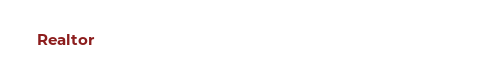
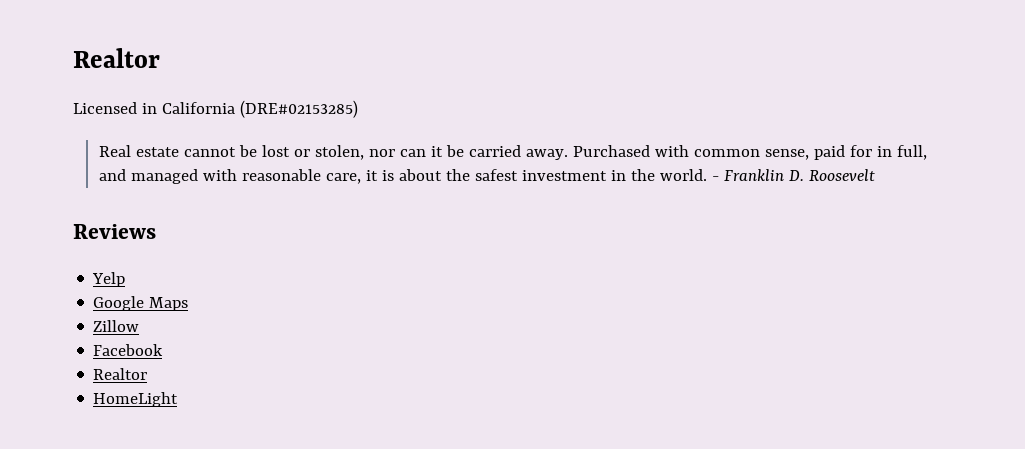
[37,34,95,45] Realtor -> [73,48,160,68] [73,100,358,118] [98,145,927,160] [98,169,875,184] [73,224,156,239] [92,272,126,287] [93,296,189,311] [93,320,140,332] [93,344,164,356] [93,368,148,380] [93,392,179,407] Realtor // Licensed in California (DRE#02153285) // Real estate cannot be lost or stolen, nor can it be carried away. Purchased with common sense, paid for in full, and managed with reasonable care, it is about the safest investment in the world. - Franklin D. Roosevelt // Reviews // Yelp // Google Maps // Zillow // Facebook // Realtor // HomeLight

